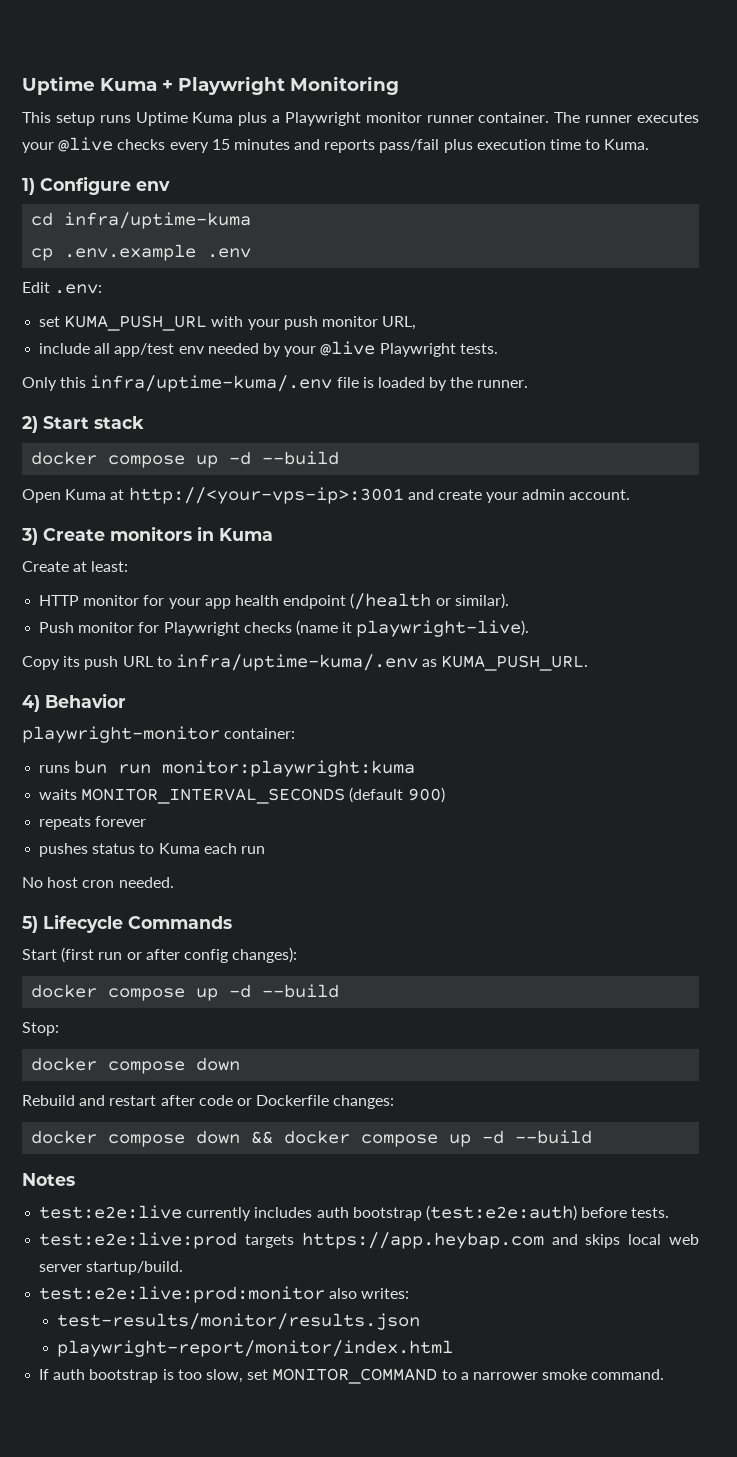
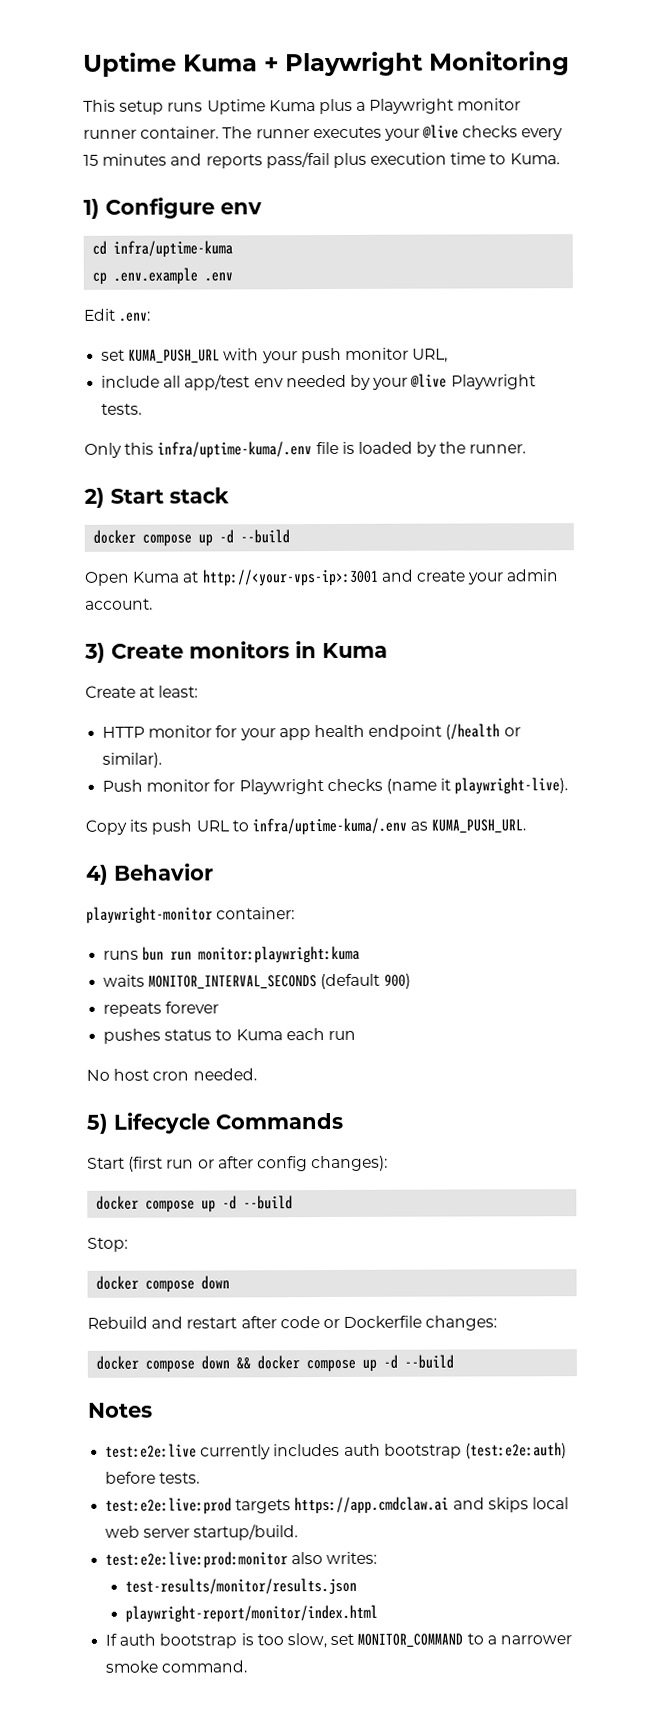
[301,1232,544,1249] https://app.heybap.com -> [294,1496,450,1515] https://app.cmdclaw.ai

